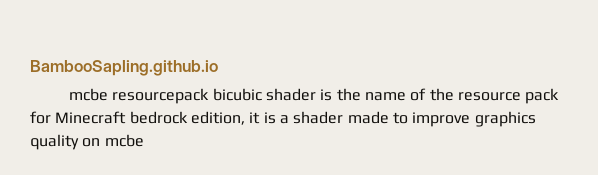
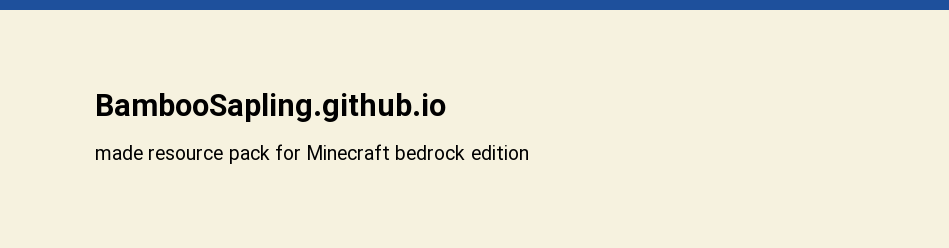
[68,88,454,104] mcbe resourcepack bicubic shader is the name of the -> [95,145,143,160] made
[190,111,536,127] [30,134,144,150] edition, it is a shader made to improve graphics quality on mcbe -> [470,145,529,160] edition

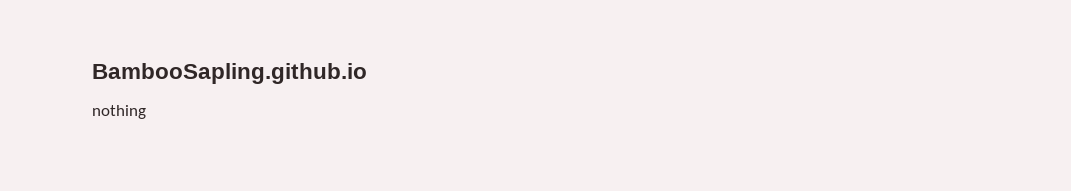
[95,144,529,164] made resource pack for Minecraft bedrock edition -> [92,105,146,119] nothing

